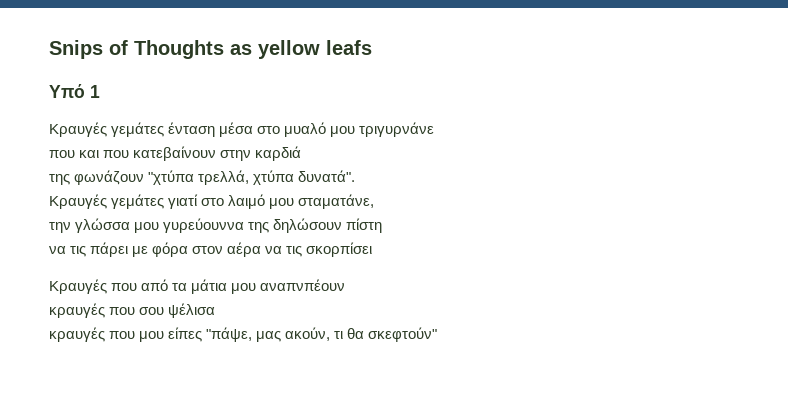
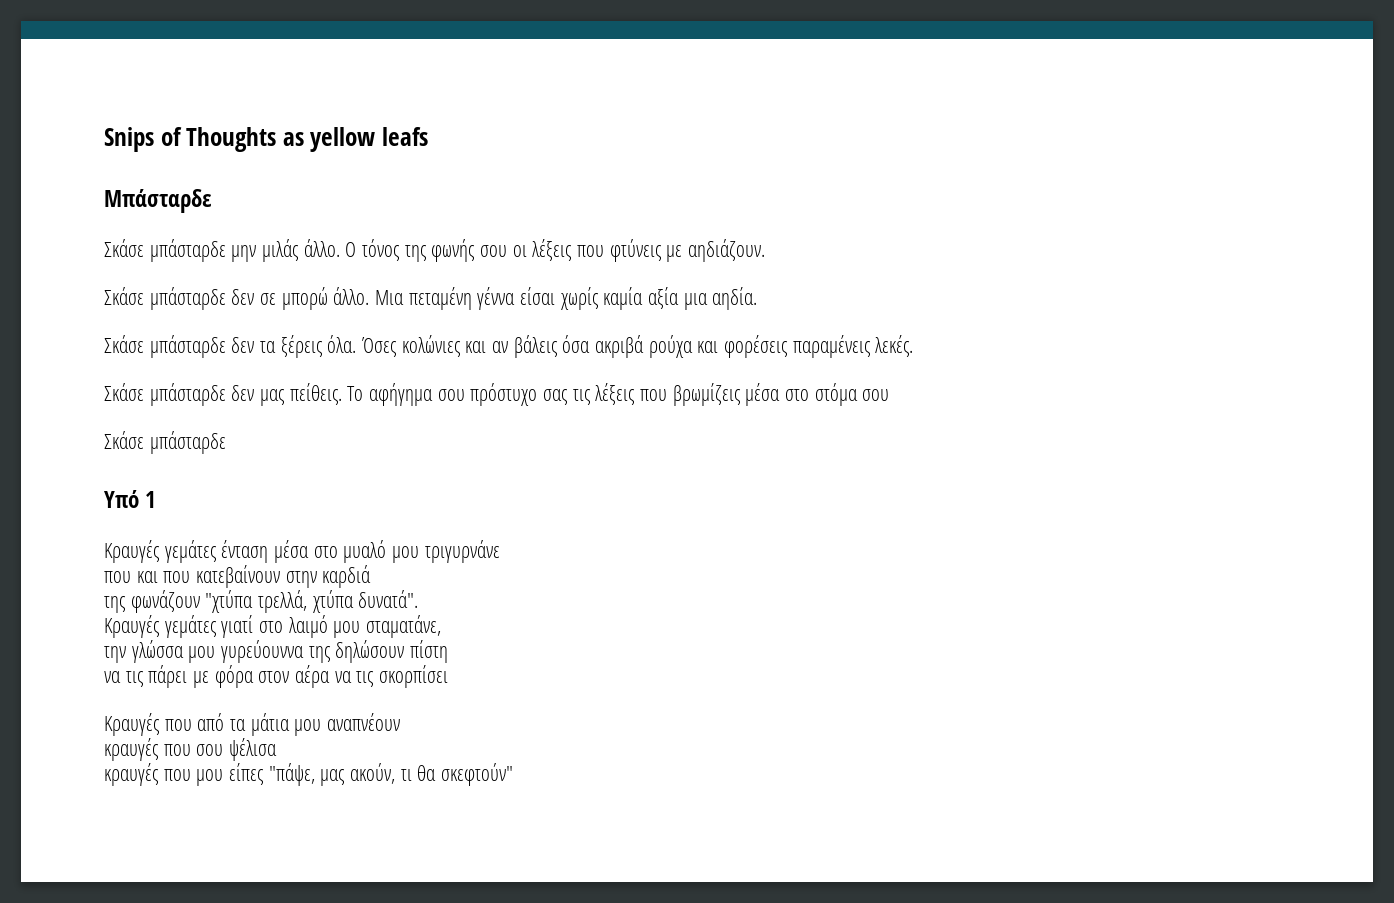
(372, 47) none -> [104,189,212,213] [104,239,766,262] [104,287,758,310] [104,335,914,358] [104,383,890,406] [104,431,226,454] // Μπάσταρδε // Σκάσε μπάσταρδε μην μιλάς άλλο. Ο τόνος της φωνής σου οι λέξεις που φτύνεις με αηδιάζουν. // Σκάσε μπάσταρδε δεν σε μπορώ άλλο. Μια πεταμένη γέννα είσαι χωρίς καμία αξία μια αηδία. // Σκάσε μπάσταρδε δεν τα ξέρεις όλα. Όσες κολώνιες και αν βάλεις όσα ακριβά ρούχα και φορέσεις παραμένεις λεκές. // Σκάσε μπάσταρδε δεν μας πείθεις. Το αφήγημα σου πρόστυχο σας τις λέξεις που βρωμίζεις μέσα στο στόμα σου // Σκάσε μπάσταρδε
[260,279,346,291] αναπνπέουν -> [327,713,401,731] αναπνέουν

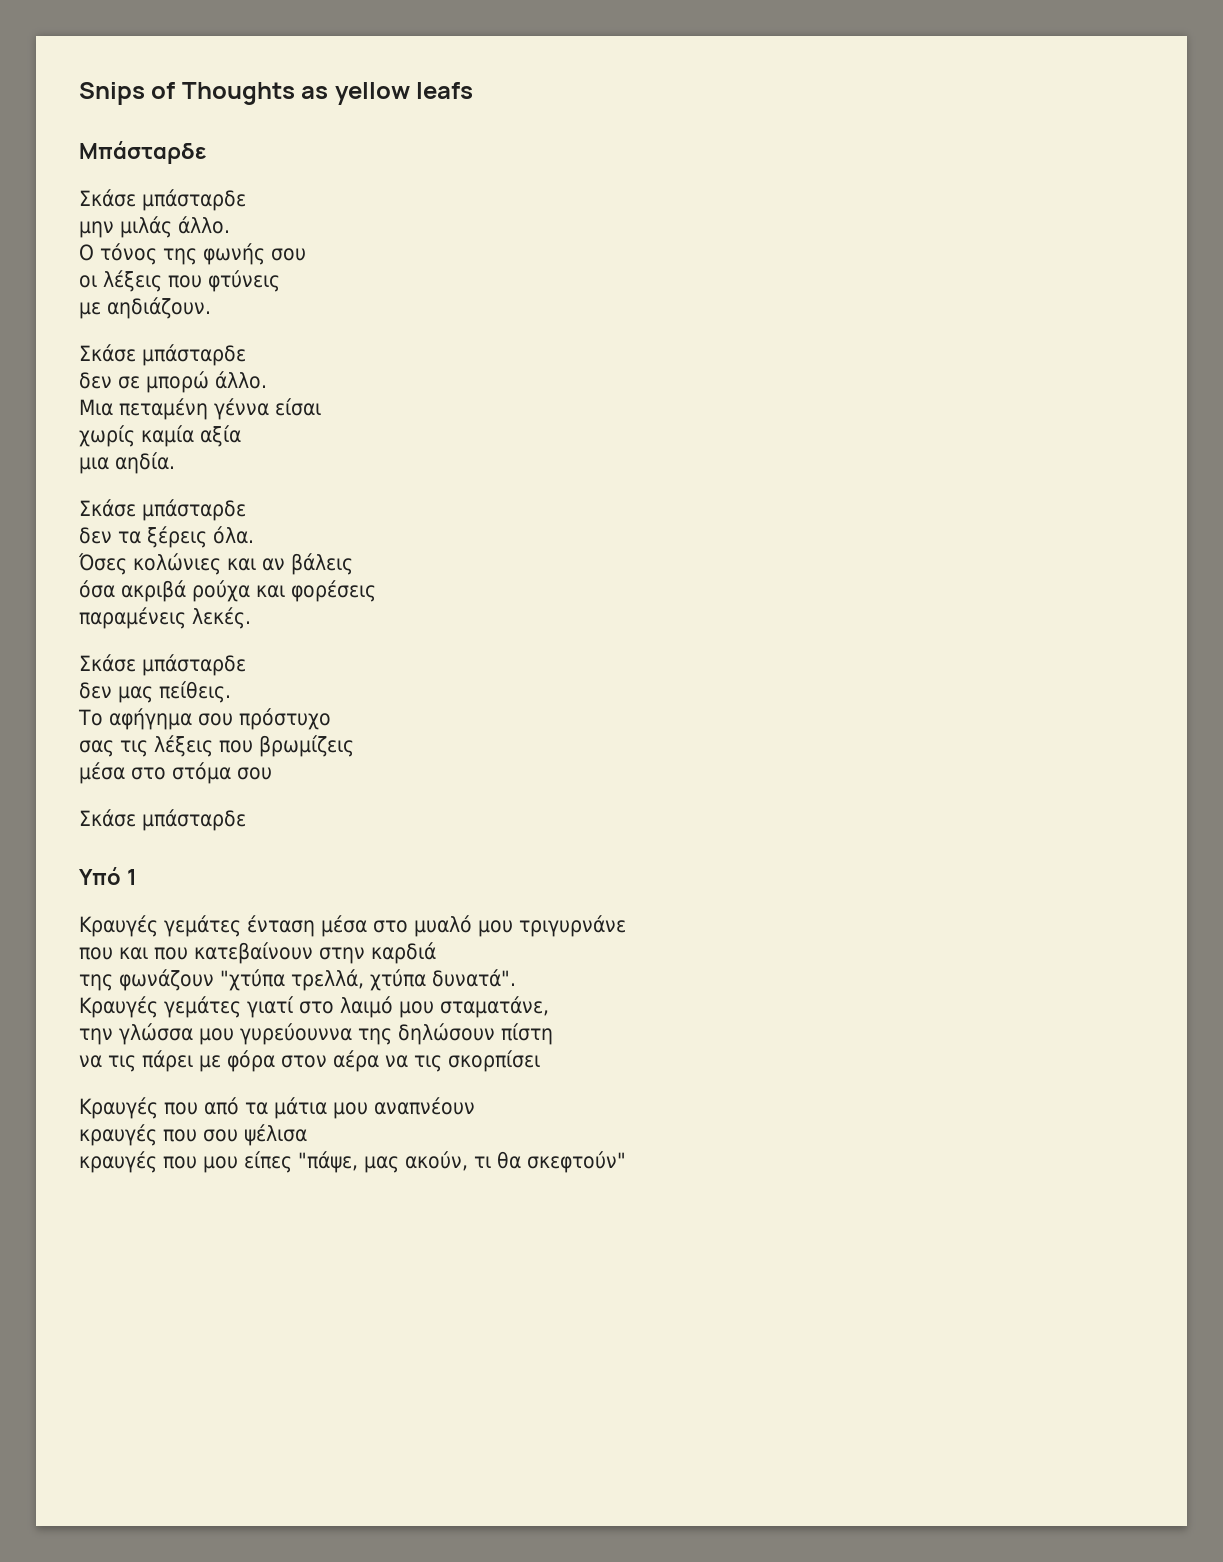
(226, 250) none -> (246, 200) //
(340, 248) none -> (230, 225) //
(508, 251) none -> (306, 254) //
(662, 250) none -> (280, 281) //
(226, 298) none -> (246, 355) //
(370, 296) none -> (267, 380) //
(556, 296) none -> (321, 407) //
(680, 298) none -> (241, 436) //
(226, 346) none -> (246, 510) //
(357, 344) none -> (254, 535) //
(558, 346) none -> (353, 564) //
(789, 346) none -> (376, 591) //
(226, 394) none -> (246, 665) //
(342, 394) none -> (231, 692) //
(538, 394) none -> (331, 719) //
(741, 394) none -> (354, 746) //

